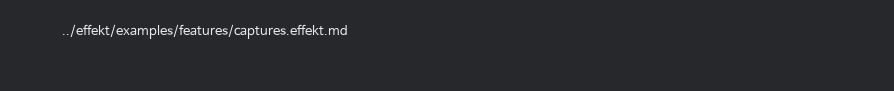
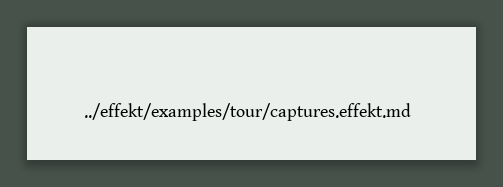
[62,24,348,39] ../effekt/examples/features/captures.effekt.md -> [84,103,411,121] ../effekt/examples/tour/captures.effekt.md

